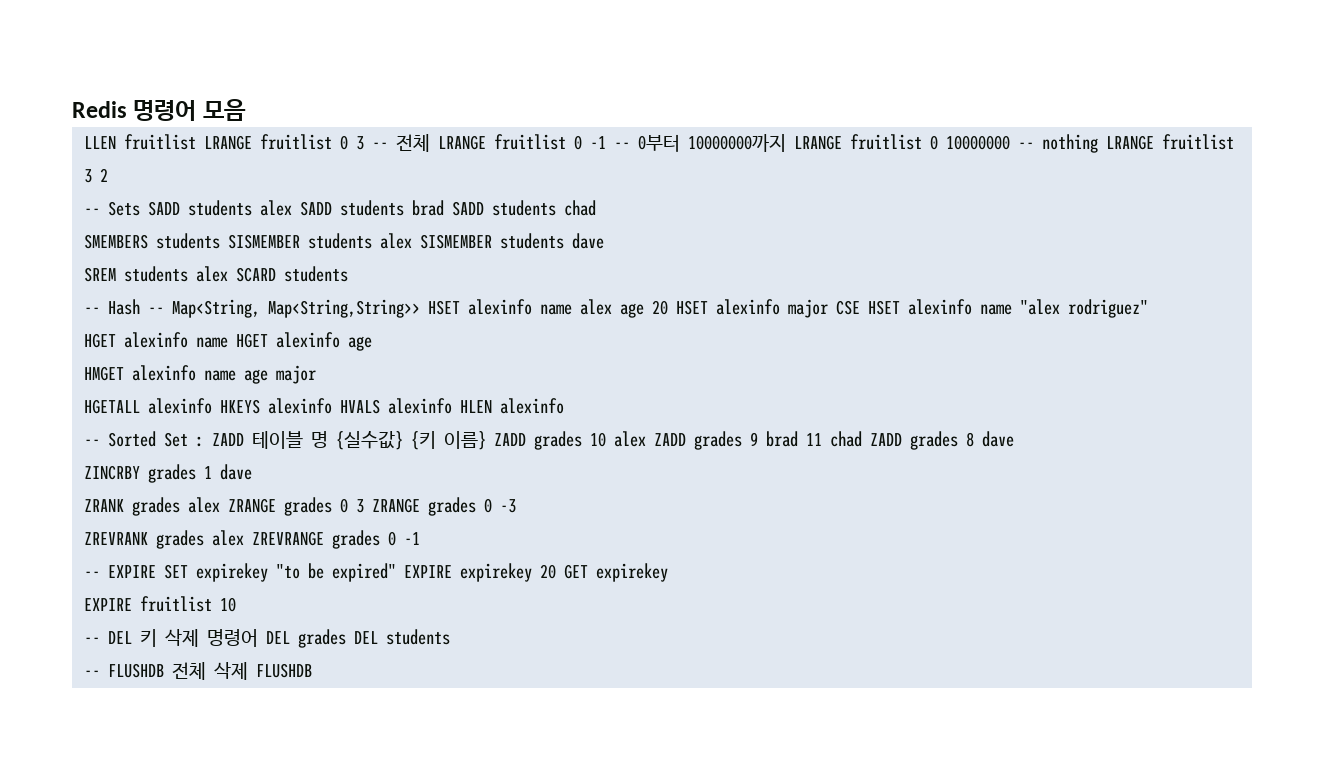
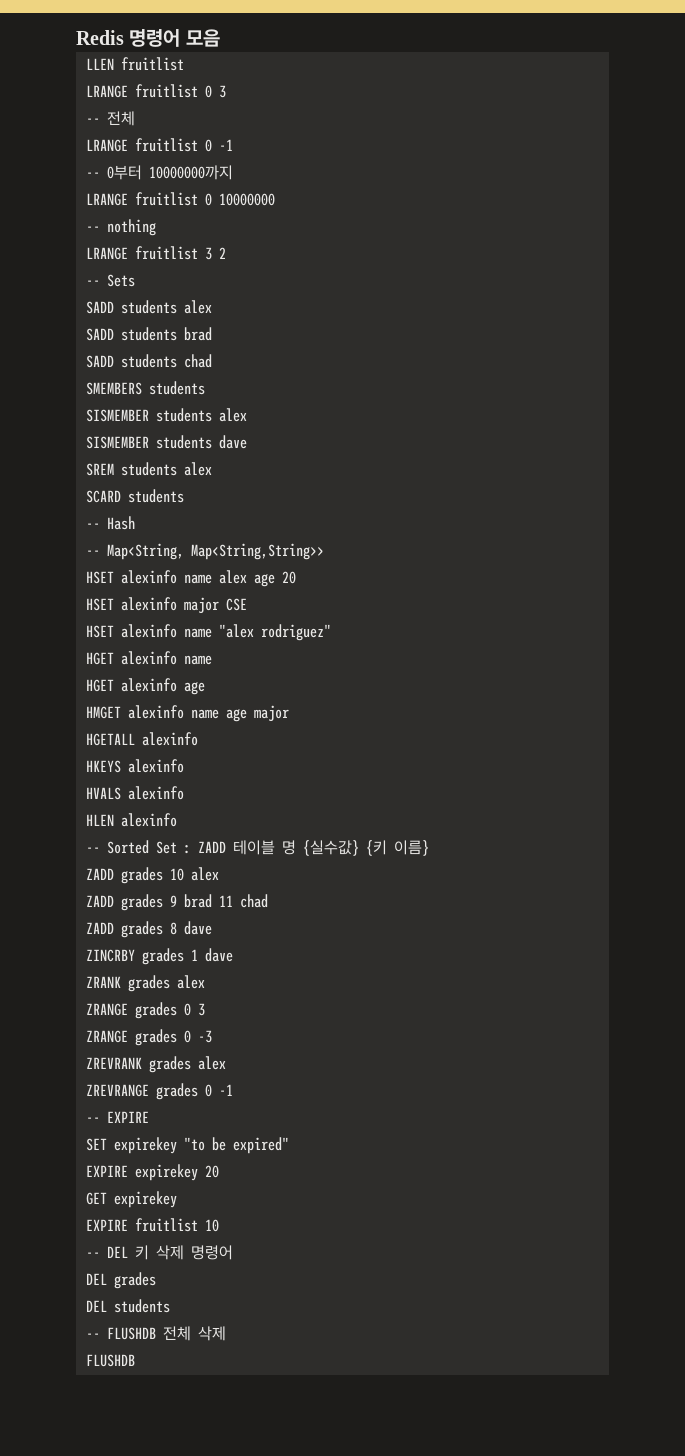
(196, 142) none -> (185, 64) //
(364, 143) none -> (227, 91) //
(430, 143) none -> (136, 118) //
(606, 142) none -> (234, 145) //
(786, 143) none -> (234, 172) //
(1010, 142) none -> (276, 199) //
(1098, 143) none -> (157, 227) //
(140, 208) none -> (136, 280) //
(292, 208) none -> (213, 307) //
(444, 208) none -> (213, 334) //
(220, 241) none -> (206, 388) //
(412, 241) none -> (248, 415) //
(228, 274) none -> (213, 469) //
(140, 307) none -> (136, 523) //
(420, 308) none -> (325, 551) //
(668, 307) none -> (297, 577) //
(860, 307) none -> (248, 604) //
(228, 342) none -> (213, 660) //
(212, 406) none -> (199, 739) //
(332, 406) none -> (185, 766) //
(452, 406) none -> (185, 793) //
(486, 440) none -> (430, 848) //
(646, 439) none -> (220, 874) //
(862, 439) none -> (269, 901) //
(220, 505) none -> (206, 982) //
(364, 506) none -> (206, 1009) //
(244, 538) none -> (227, 1063) //
(156, 571) none -> (150, 1117) //
(396, 572) none -> (290, 1145) //
(556, 571) none -> (220, 1171) //
(258, 638) none -> (234, 1252) //
(346, 638) none -> (157, 1280) //
(248, 671) none -> (227, 1333) //

